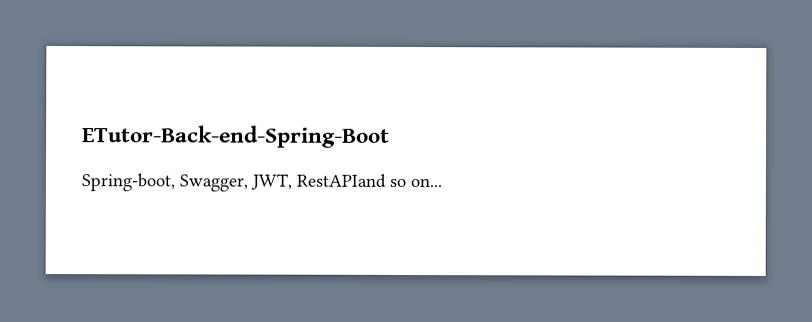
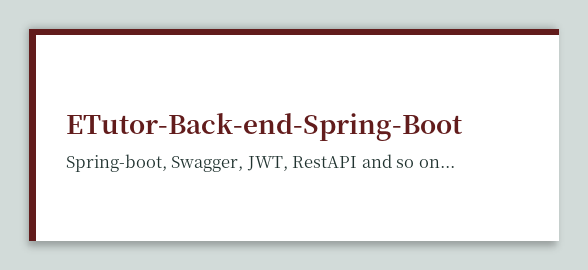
[296,173,386,188] RestAPIand -> [292,154,392,168] RestAPI and

